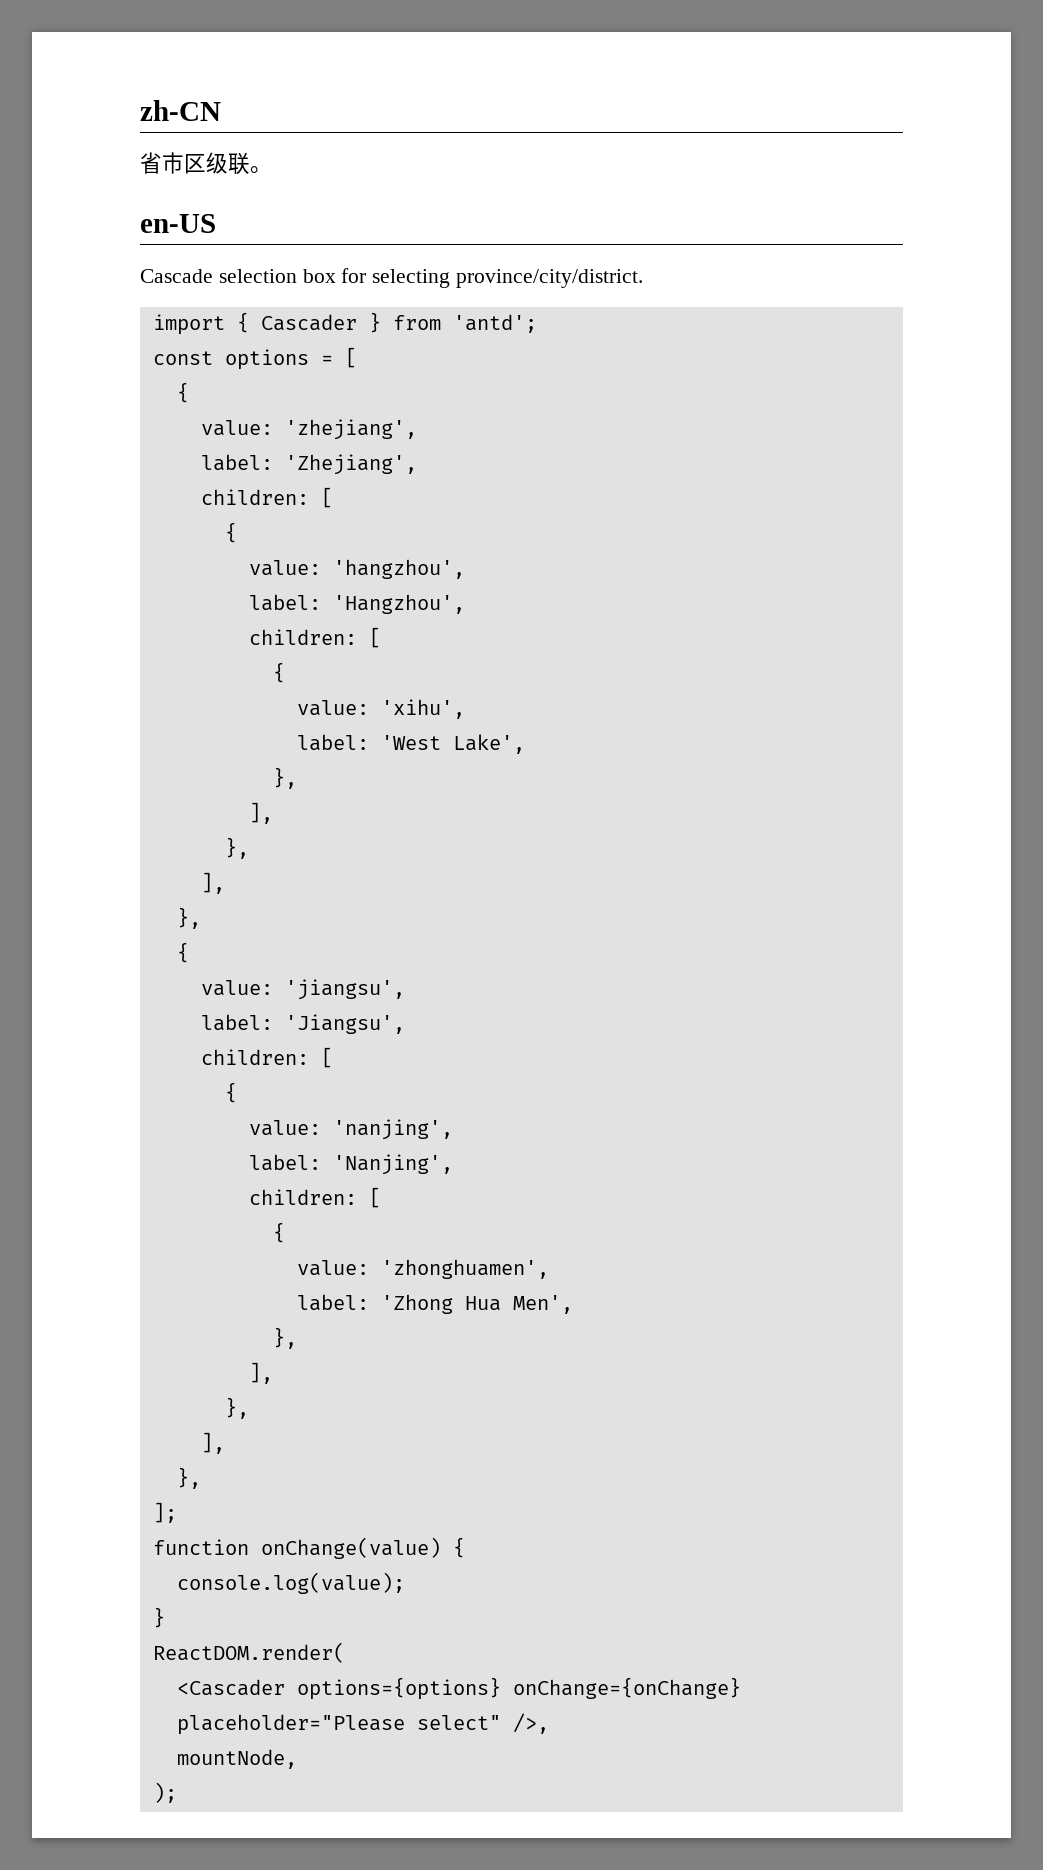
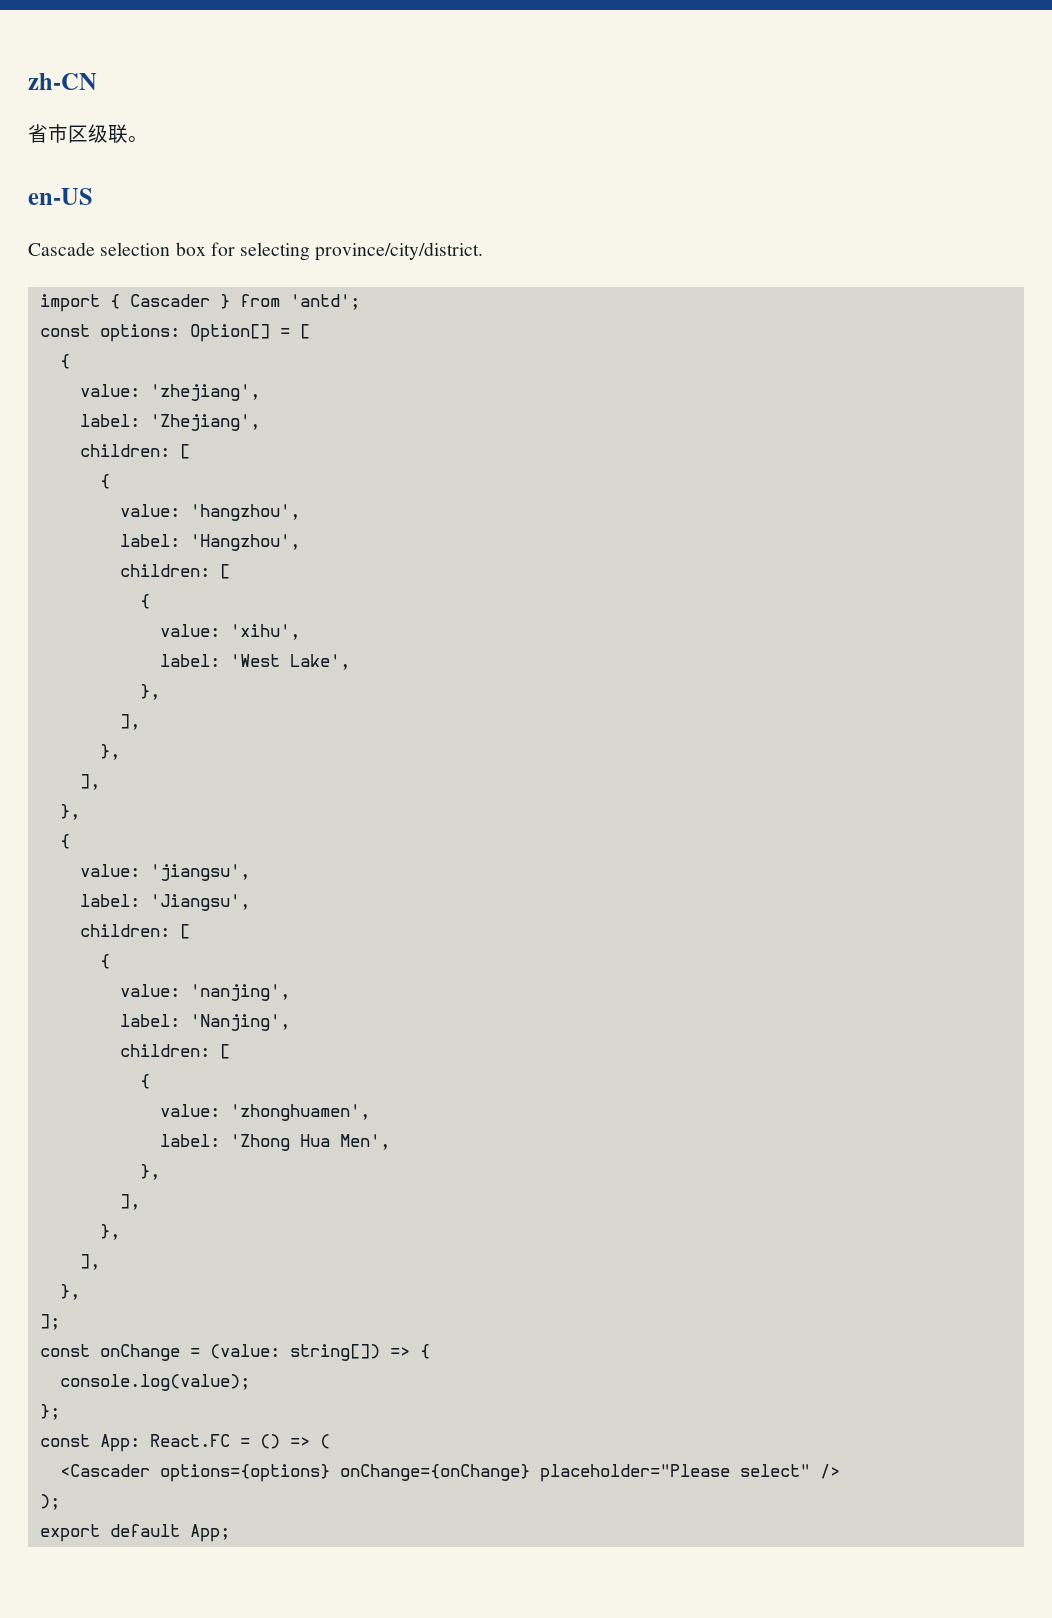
[224,349,309,370] options -> [99,324,270,342] options: Option[]
[152,1537,465,1559] [176,1572,405,1594] [152,1607,165,1628] [152,1642,345,1663] function onChange(value) { // console.log(value); // } // ReactDOM.render( -> [39,1344,430,1361] [59,1374,250,1391] [39,1404,60,1420] [39,1434,330,1452] const onChange = (value: string[]) => { // console.log(value); // }; // const App: React.FC = () => (
[512,1713,549,1734] [176,1749,297,1769] />, // mountNode, -> [819,1464,840,1479] />
(177, 1792) none -> [39,1524,230,1542] // export default App;

